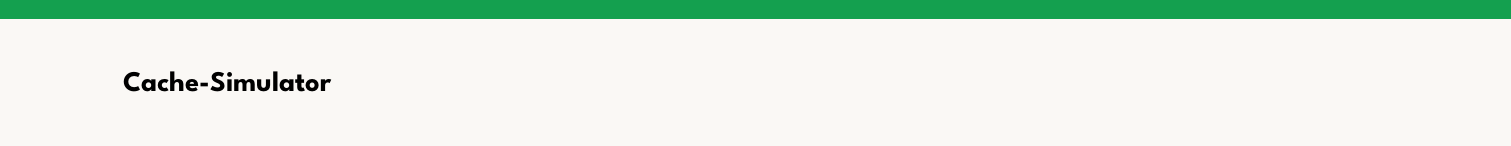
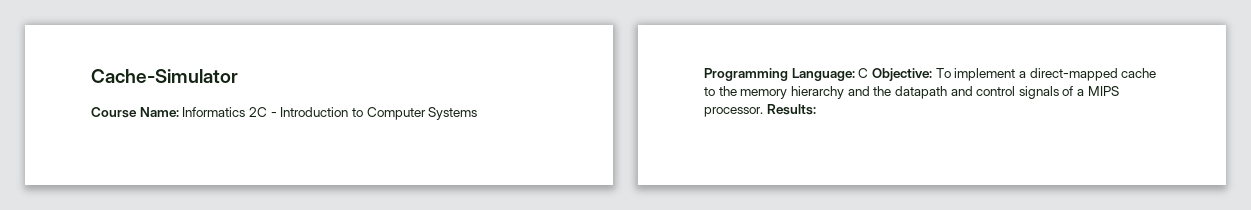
(332, 81) none -> [91,107,478,120] [704,68,1157,81] [704,86,1119,99] [704,104,816,117] // Course Name: Informatics 2C - Introduction to Computer Systems Programming Language: C Objective: To implement a direct-mapped cache to the memory hierarchy and the datapath and control signals of a MIPS processor. Results:

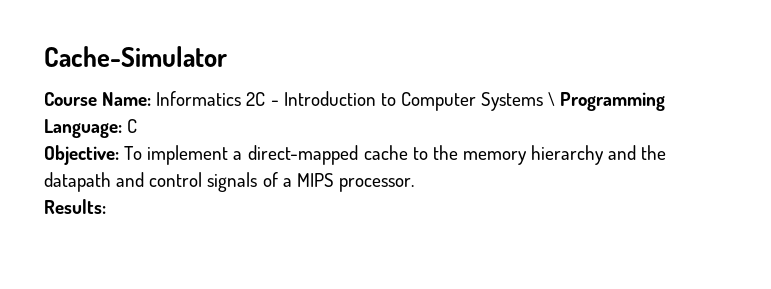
(478, 113) none -> [548,92,556,106] \
(869, 73) none -> (138, 126) //
(763, 112) none -> (414, 185) //

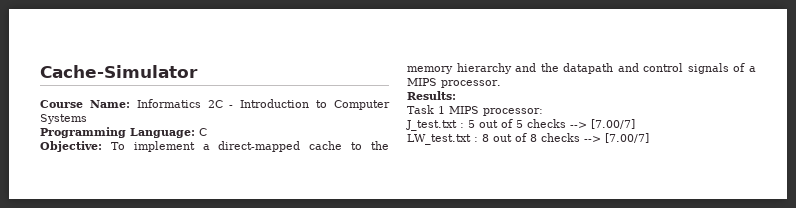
[548,92,556,106] \ -> (87, 119) //
(106, 206) none -> [407,105,543,116] [406,119,635,131] [407,133,649,145] // Task 1 MIPS processor: // J_test.txt : 5 out of 5 checks --> [7.00/7] // LW_test.txt : 8 out of 8 checks --> [7.00/7]

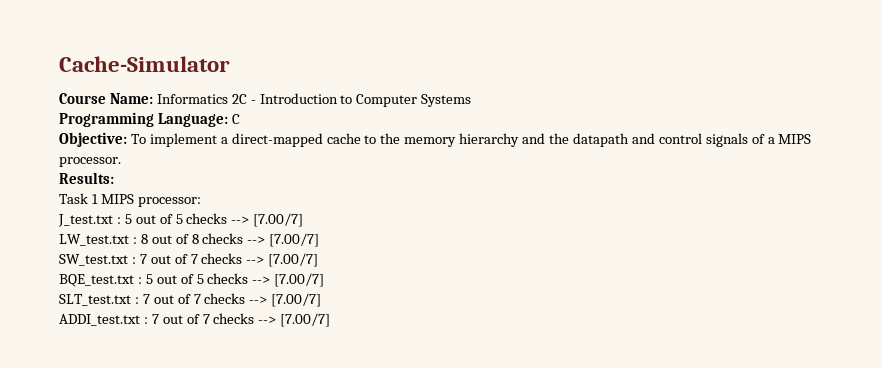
(649, 138) none -> [59,253,319,267] [59,273,325,287] [59,293,322,307] [59,313,331,327] // SW_test.txt : 7 out of 7 checks --> [7.00/7] // BQE_test.txt : 5 out of 5 checks --> [7.00/7] // SLT_test.txt : 7 out of 7 checks --> [7.00/7] // ADDI_test.txt : 7 out of 7 checks --> [7.00/7]

